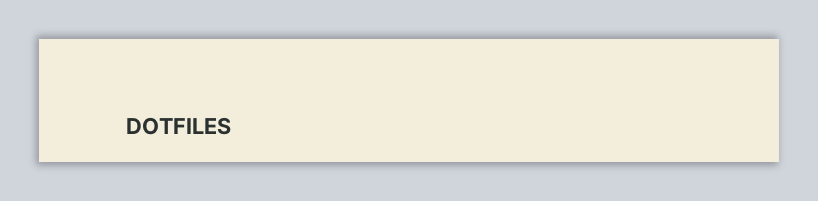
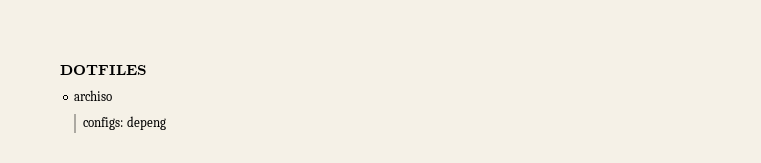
(231, 126) none -> [74,90,113,101] [83,116,166,130] // archiso // configs: depeng

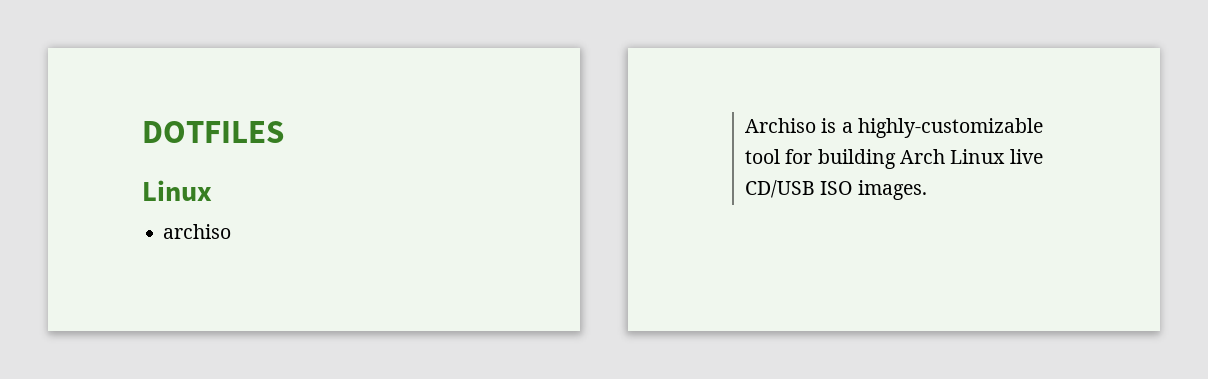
(147, 70) none -> [142,180,212,201] // Linux
[83,116,166,130] configs: depeng -> [745,118,1043,138] [745,149,1043,169] [745,180,927,200] Archiso is a highly-customizable tool for building Arch Linux live CD/USB ISO images.

